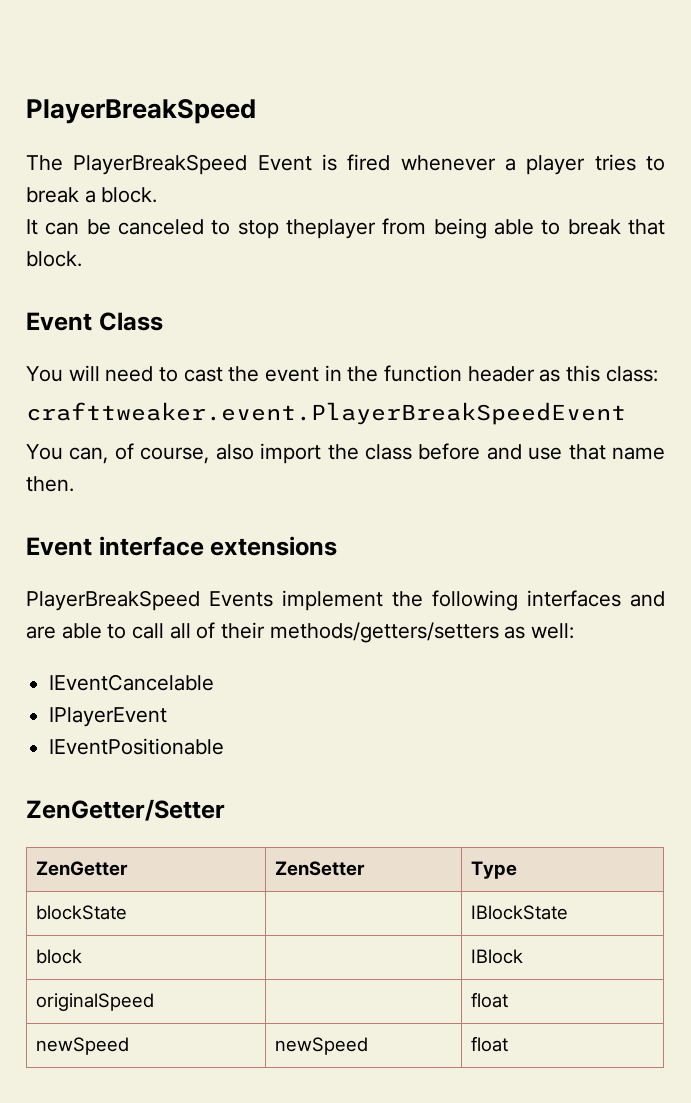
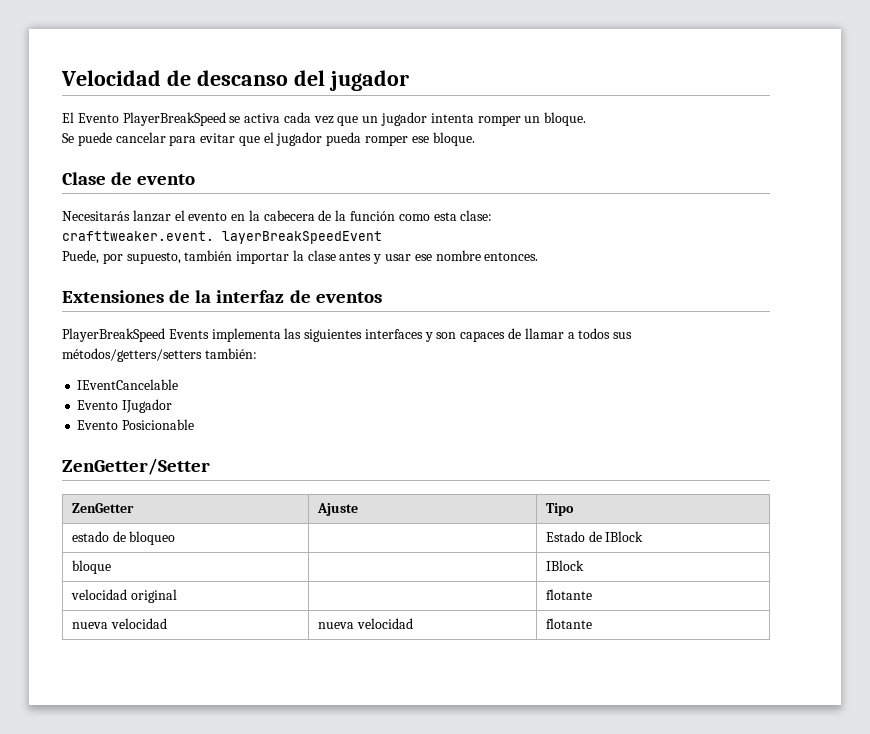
[26,99,256,124] [26,154,665,175] [26,187,158,203] [26,218,665,239] [26,251,82,267] [26,312,163,331] [26,365,658,382] [26,402,626,425] [26,443,665,464] [26,476,74,492] [26,536,338,556] [26,590,665,611] [26,622,575,643] [49,674,215,691] [49,707,168,727] [49,738,225,755] [26,799,225,821] [36,861,129,876] [275,861,366,876] [471,861,518,879] [36,905,128,920] [471,905,569,920] [36,949,83,964] [471,949,524,964] [36,993,155,1011] [471,992,509,1008] [36,1037,130,1055] [275,1037,369,1055] [471,1036,509,1052] PlayerBreakSpeed // The PlayerBreakSpeed Event is fired whenever a player tries to break a block. // It can be canceled to stop theplayer from being able to break that block. // Event Class // You will need to cast the event in the function header as this class: // crafttweaker.event.PlayerBreakSpeedEvent // You can, of course, also import the class before and use that name then. // Event interface extensions // PlayerBreakSpeed Events implement the following interfaces and are able to call all of their methods/getters/setters as well: // IEventCancelable // IPlayerEvent // IEventPositionable // ZenGetter/Setter // ZenGetter | ZenSetter | Type // blockState | | IBlockState // block | | IBlock // originalSpeed | | float // newSpeed | newSpeed | float -> [61,70,409,91] [62,112,587,126] [62,132,475,146] [62,172,196,185] [62,210,493,222] [62,231,382,244] [62,250,539,264] [62,290,382,303] [62,328,633,342] [62,348,257,362] [77,379,179,390] [77,399,173,413] [77,419,195,430] [62,458,210,475] [71,503,134,513] [316,503,358,516] [545,503,574,516] [71,531,176,545] [545,531,644,542] [71,560,111,574] [545,560,584,571] [70,589,177,603] [545,589,592,600] [71,618,167,629] [317,618,413,629] [545,618,592,629] Velocidad de descanso del jugador // El Evento PlayerBreakSpeed se activa cada vez que un jugador intenta romper un bloque. // Se puede cancelar para evitar que el jugador pueda romper ese bloque. // Clase de evento // Necesitarás lanzar el evento en la cabecera de la función como esta clase: // crafttweaker.event. layerBreakSpeedEvent // Puede, por supuesto, también importar la clase antes y usar ese nombre entonces. // Extensiones de la interfaz de eventos // PlayerBreakSpeed Events implementa las siguientes interfaces y son capaces de llamar a todos sus métodos/getters/setters también: // IEventCancelable // Evento IJugador // Evento Posicionable // ZenGetter/Setter // ZenGetter | Ajuste | Tipo // estado de bloqueo | | Estado de IBlock // bloque | | IBlock // velocidad original | | flotante // nueva velocidad | nueva velocidad | flotante

